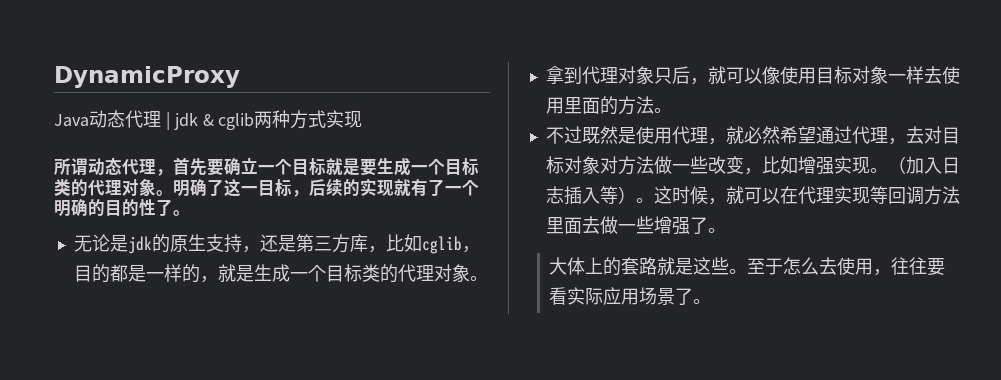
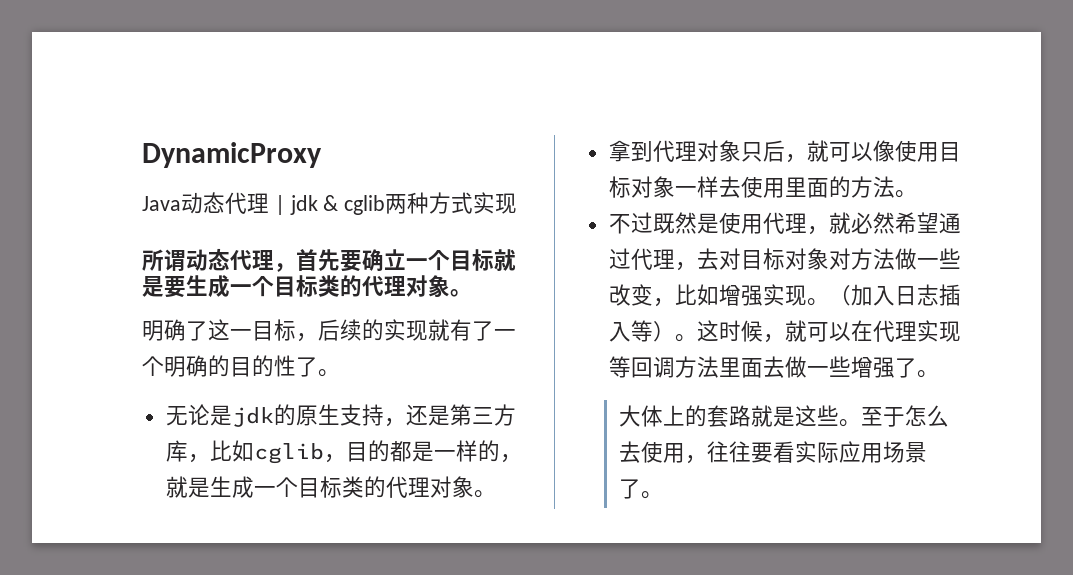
(173, 193) none -> (472, 293) //

